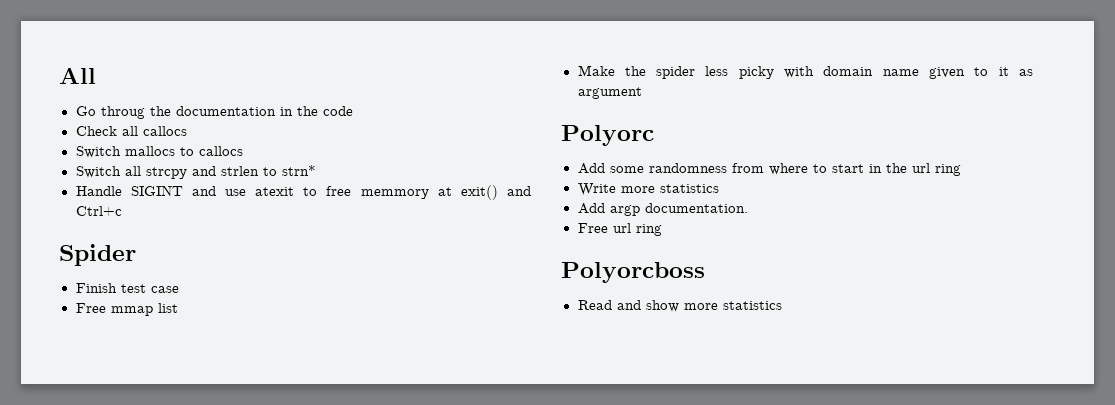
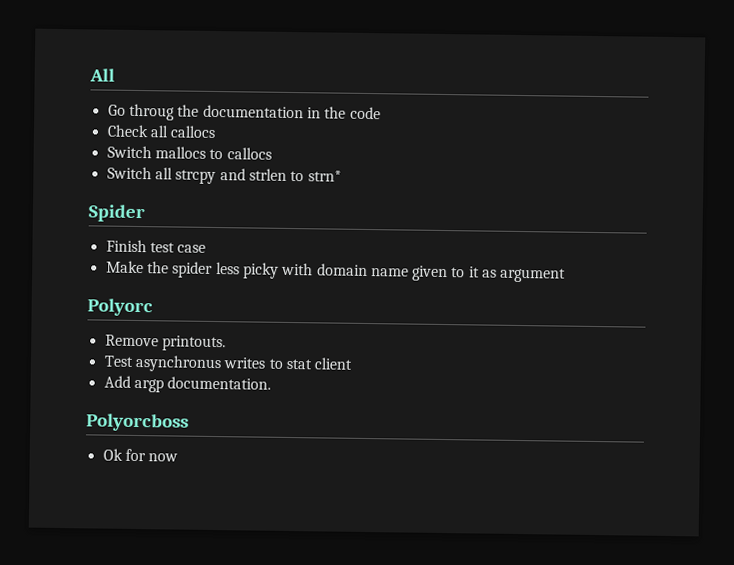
[75,185,531,200] [75,206,122,216] // Handle SIGINT and use atexit to free memmory at exit() and Ctrl+c -> (342, 176) none
[75,303,178,316] // Free mmap list -> (207, 248) none
[577,163,961,176] [577,183,719,196] [577,203,748,216] [577,223,662,236] [561,262,705,283] [577,300,782,312] Add some randomness from where to start in the url ring // Write more statistics // Add argp documentation. // Free url ring // Polyorcboss // Read and show more statistics -> [104,334,226,352] [103,354,354,373] [103,375,272,393] [86,413,189,432] [102,448,179,462] Remove printouts. // Test asynchronus writes to stat client // Add argp documentation. // Polyorcboss // Ok for now

